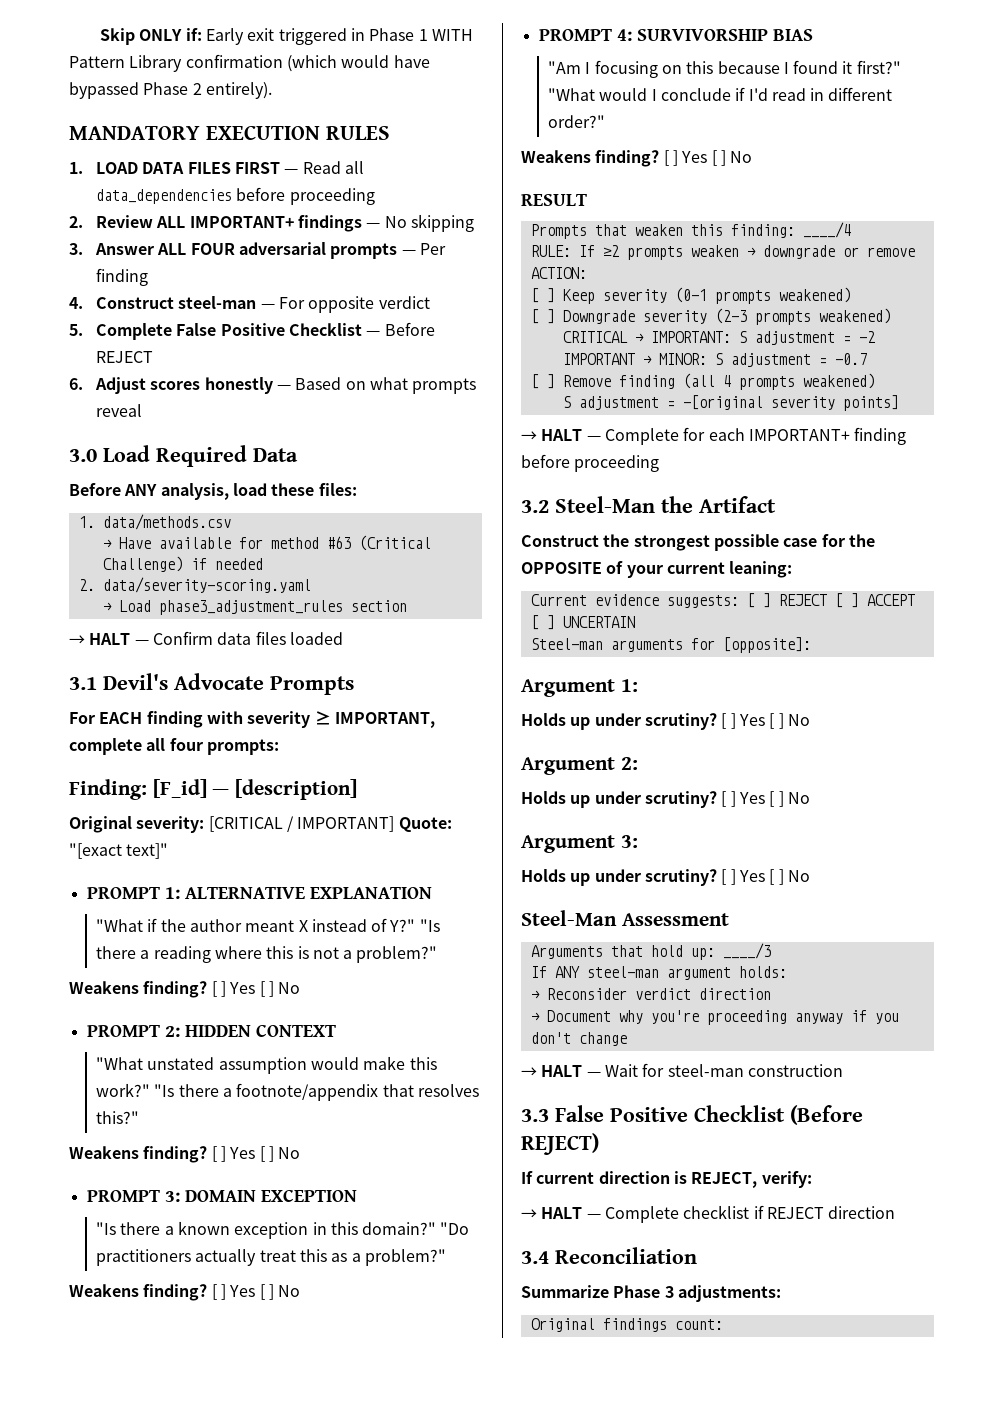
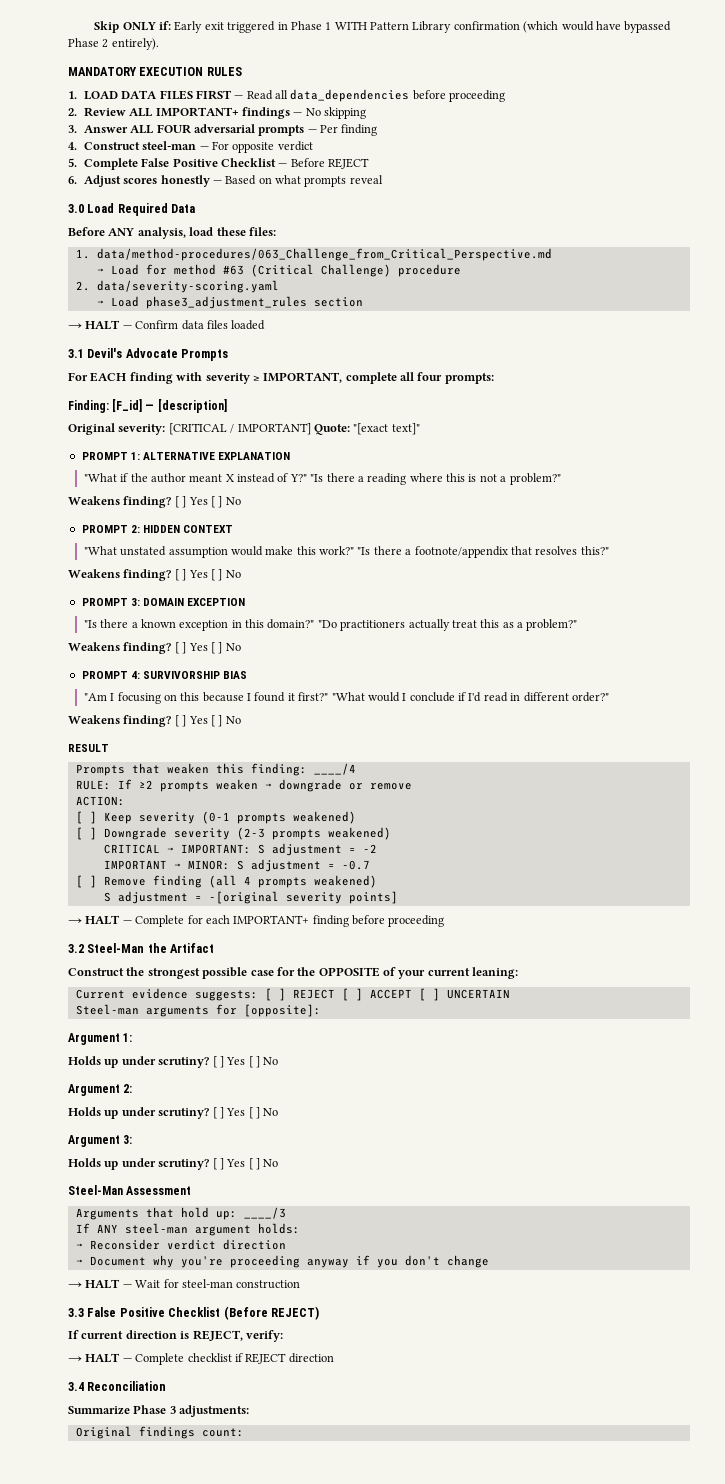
[102,514,231,530] [102,537,231,549] data/methods.csv // → Have available -> [96,248,552,261] [96,264,139,275] data/method-procedures/063_Challenge_from_Critical_Perspective.md // → Load
[190,558,263,570] if needed -> [397,264,461,277] procedure

